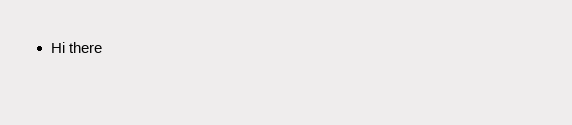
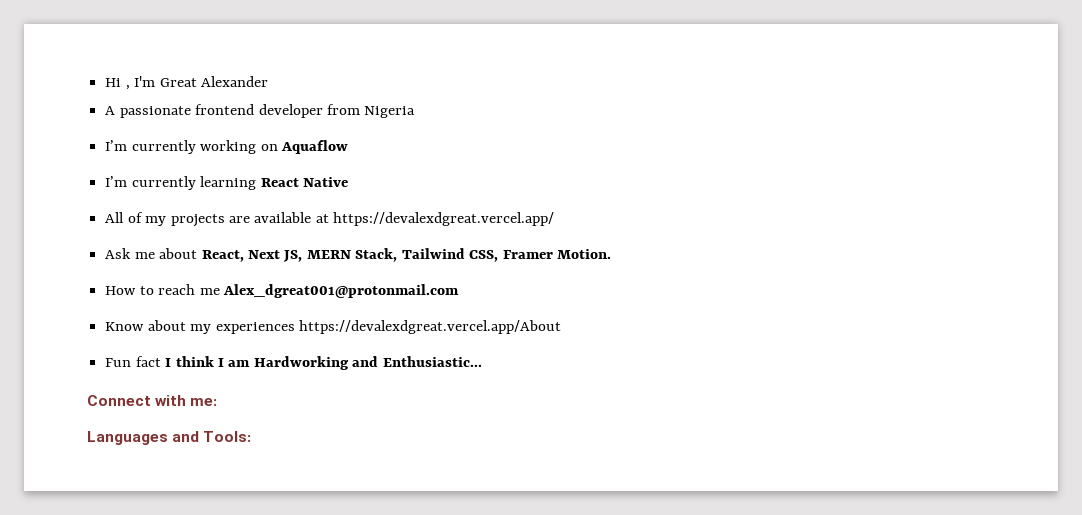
[68,42,102,53] there -> [125,76,268,90] [105,104,416,118] [105,140,348,154] [105,176,348,190] [105,212,555,227] [105,248,612,262] [105,284,459,298] [105,320,561,334] [105,356,482,370] [87,395,218,406] [87,431,252,445] , I'm Great Alexander // A passionate frontend developer from Nigeria // I’m currently working on Aquaflow // I’m currently learning React Native // All of my projects are available at https://devalexdgreat.vercel.app/ // Ask me about React, Next JS, MERN Stack, Tailwind CSS, Framer Motion. // How to reach me Alex_dgreat001@protonmail.com // Know about my experiences https://devalexdgreat.vercel.app/About // Fun fact I think I am Hardworking and Enthusiastic... // Connect with me: // Languages and Tools:

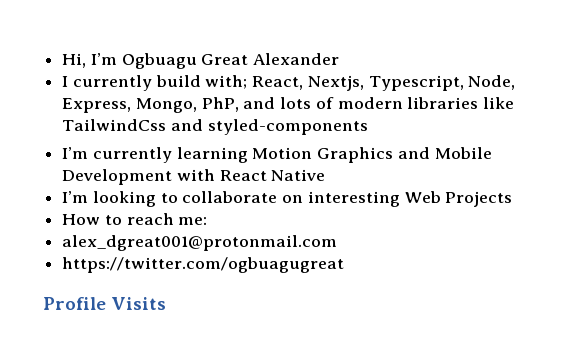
[105,76,156,90] Hi , I'm -> [62,53,197,69] Hi, I’m Ogbuagu
[105,104,416,118] [105,140,348,154] [105,176,348,190] [105,212,555,227] [105,248,612,262] [105,284,459,298] [105,320,561,334] [105,356,482,370] [87,395,218,406] [87,431,252,445] A passionate frontend developer from Nigeria // I’m currently working on Aquaflow // I’m currently learning React Native // All of my projects are available at https://devalexdgreat.vercel.app/ // Ask me about React, Next JS, MERN Stack, Tailwind CSS, Framer Motion. // How to reach me Alex_dgreat001@protonmail.com // Know about my experiences https://devalexdgreat.vercel.app/About // Fun fact I think I am Hardworking and Enthusiastic... // Connect with me: // Languages and Tools: -> [62,75,516,91] [62,97,515,113] [62,119,368,135] [62,147,492,163] [62,169,326,185] [62,191,513,207] [62,213,208,225] [62,235,338,251] [62,257,345,273] [43,297,167,310] I currently build with; React, Nextjs, Typescript, Node, Express, Mongo, PhP, and lots of modern libraries like TailwindCss and styled-components // I’m currently learning Motion Graphics and Mobile Development with React Native // I’m looking to collaborate on interesting Web Projects // How to reach me: // alex_dgreat001@protonmail.com // https://twitter.com/ogbuagugreat // Profile Visits

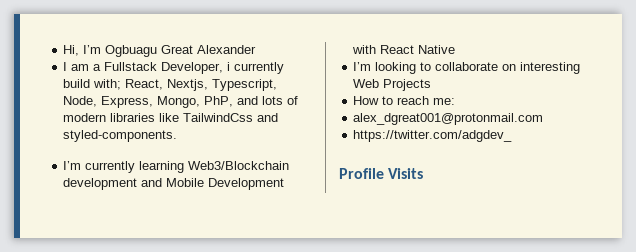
(69, 81) none -> [71,62,231,74] am a Fullstack Developer, i
[207,119,368,135] styled-components -> [63,130,178,142] styled-components.
[252,147,394,163] Motion Graphics -> [188,161,290,170] [63,178,138,190] Web3/Blockchain development
[62,257,345,273] https://twitter.com/ogbuagugreat -> [353,130,513,142] https://twitter.com/adgdev_

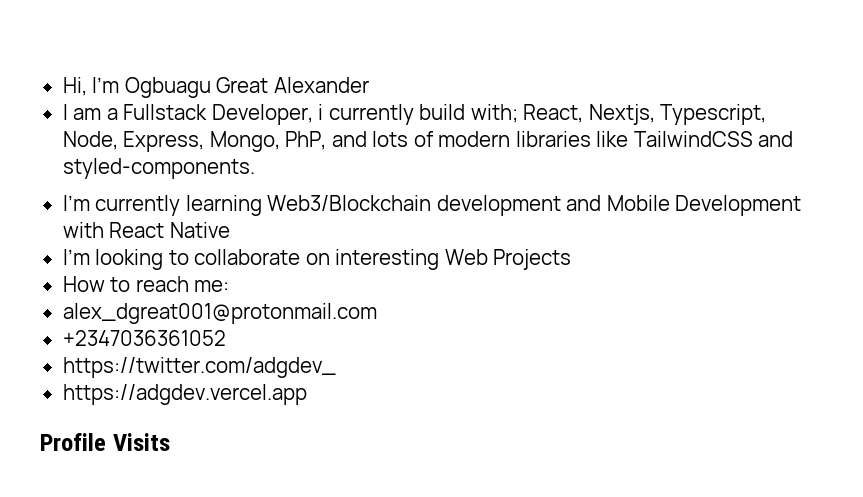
[183,113,254,122] TailwindCss -> [633,131,753,147] TailwindCSS
(544, 119) none -> [62,330,226,346] // +2347036361052
(513, 136) none -> [62,384,307,405] // https://adgdev.vercel.app

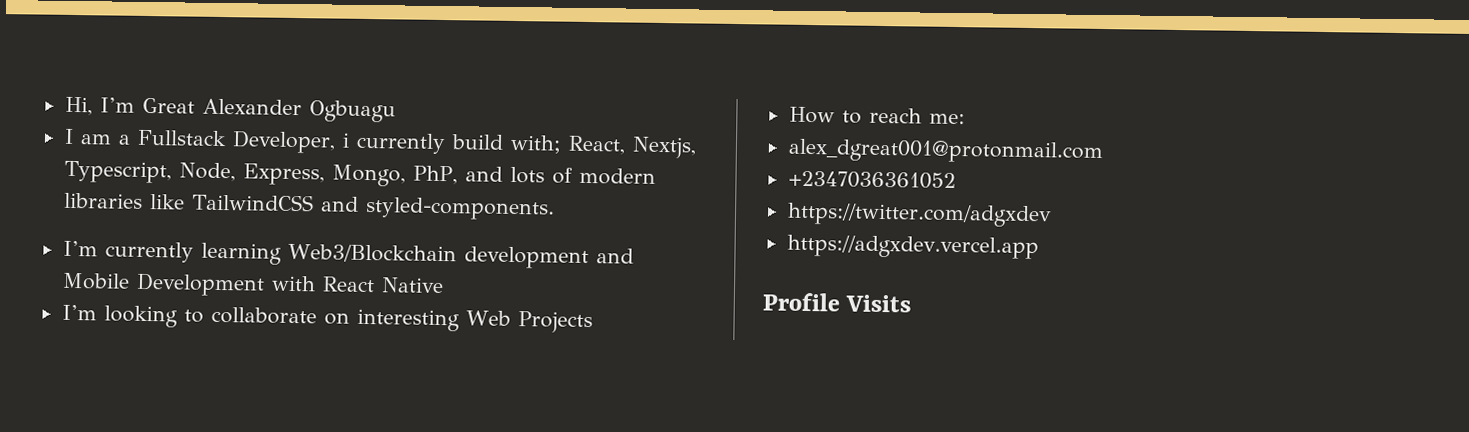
[124,77,211,98] Ogbuagu -> (135, 105) none
(369, 85) none -> [308,100,396,123] Ogbuagu
[62,357,336,378] [62,384,307,405] https://twitter.com/adgdev_ // https://adgdev.vercel.app -> [786,202,1052,228] [786,234,1039,260] https://twitter.com/adgxdev // https://adgxdev.vercel.app

